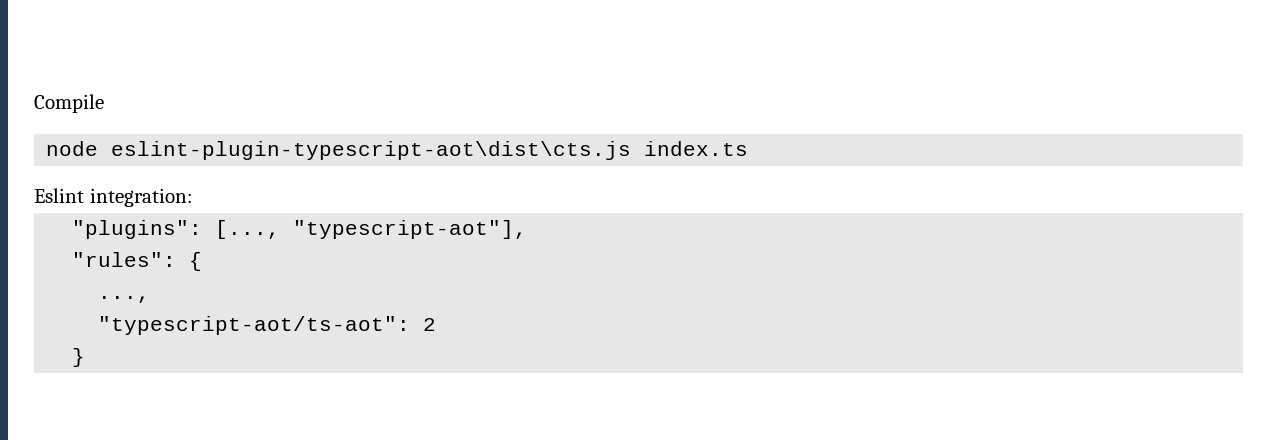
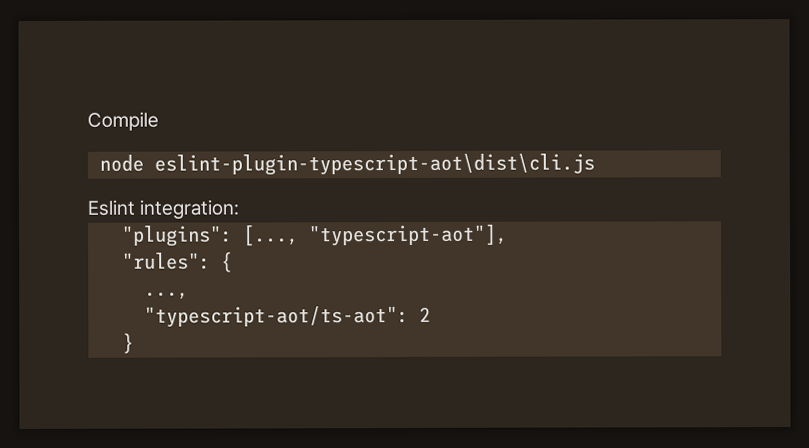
[111,141,749,160] eslint-plugin-typescript-aot\dist\cts.js index.ts -> [153,153,595,176] eslint-plugin-typescript-aot\dist\cli.js

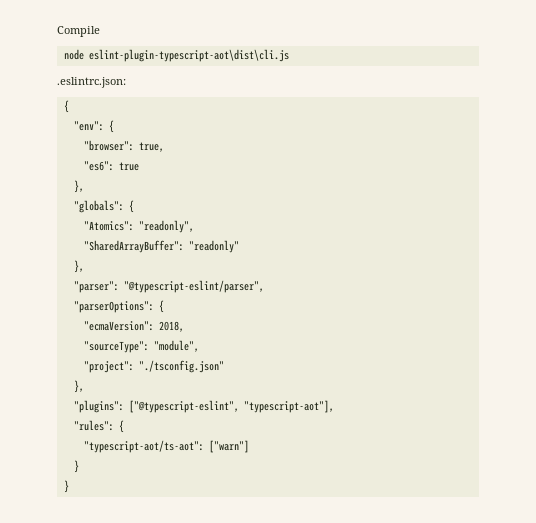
[87,199,240,220] Eslint integration: -> [57,77,126,88] [63,100,69,113] [73,120,114,133] [83,140,164,152] [83,161,139,171] [73,180,84,193] [73,200,134,213] [83,220,194,233] [83,240,239,253] [73,260,84,273] [73,280,264,293] [73,300,164,313] [83,321,184,332] [83,340,199,353] [83,360,224,373] [73,380,84,393] .eslintrc.json: // { // "env": { // "browser": true, // "es6": true // }, // "globals": { // "Atomics": "readonly", // "SharedArrayBuffer": "readonly" // }, // "parser": "@typescript-eslint/parser", // "parserOptions": { // "ecmaVersion": 2018, // "sourceType": "module", // "project": "./tsconfig.json" // },
[242,224,299,247] [..., -> [128,400,239,413] ["@typescript-eslint",
[143,292,189,300] // ..., -> (124, 426) none
[418,306,431,322] [121,332,134,354] 2 // } -> [208,440,249,453] [73,460,79,473] [63,480,69,493] ["warn"] // } // }

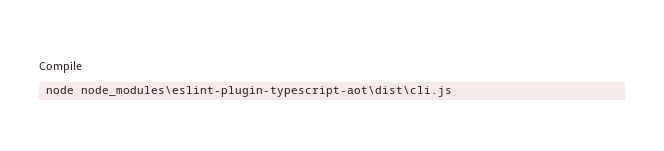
[88,49,289,62] [57,77,126,88] [63,100,69,113] [73,120,114,133] [83,140,164,152] [83,161,139,171] [73,180,84,193] [73,200,134,213] [83,220,194,233] [83,240,239,253] [73,260,84,273] [73,280,264,293] [73,300,164,313] [83,321,184,332] [83,340,199,353] [83,360,224,373] [73,380,84,393] [73,400,334,413] [73,420,124,433] [83,440,249,453] [73,460,79,473] [63,480,69,493] eslint-plugin-typescript-aot\dist\cli.js // .eslintrc.json: // { // "env": { // "browser": true, // "es6": true // }, // "globals": { // "Atomics": "readonly", // "SharedArrayBuffer": "readonly" // }, // "parser": "@typescript-eslint/parser", // "parserOptions": { // "ecmaVersion": 2018, // "sourceType": "module", // "project": "./tsconfig.json" // }, // "plugins": ["@typescript-eslint", "typescript-aot"], // "rules": { // "typescript-aot/ts-aot": ["warn"] // } // } -> [81,86,453,97] node_modules\eslint-plugin-typescript-aot\dist\cli.js

